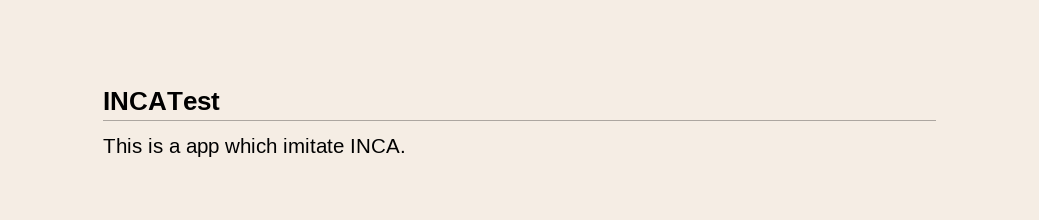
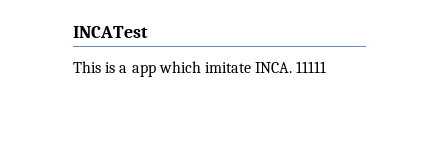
(406, 146) none -> [296,61,327,73] 11111

